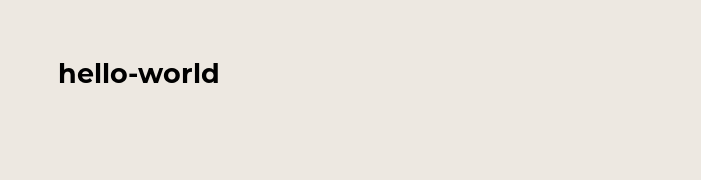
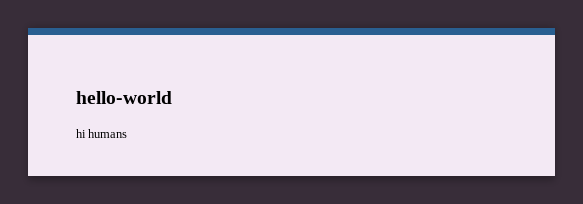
(220, 73) none -> [76,129,128,138] // hi humans

